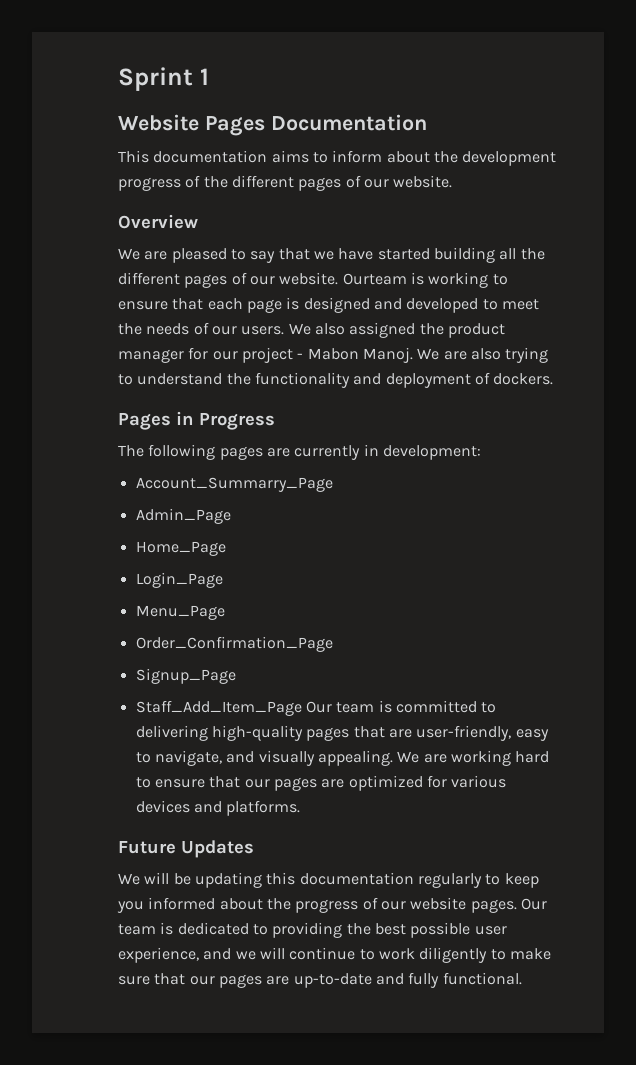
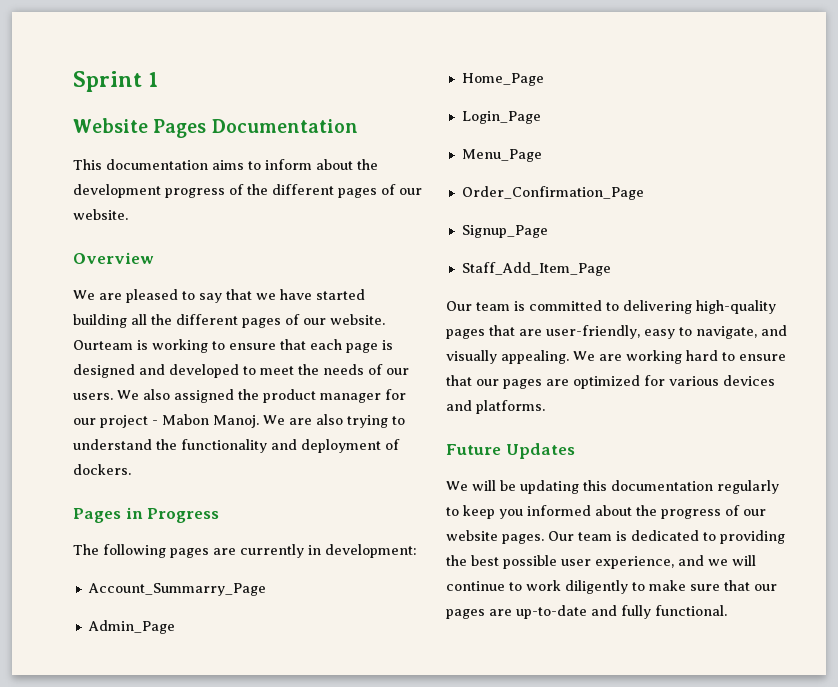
(302, 708) none -> (611, 269) //

